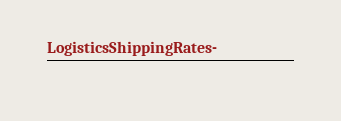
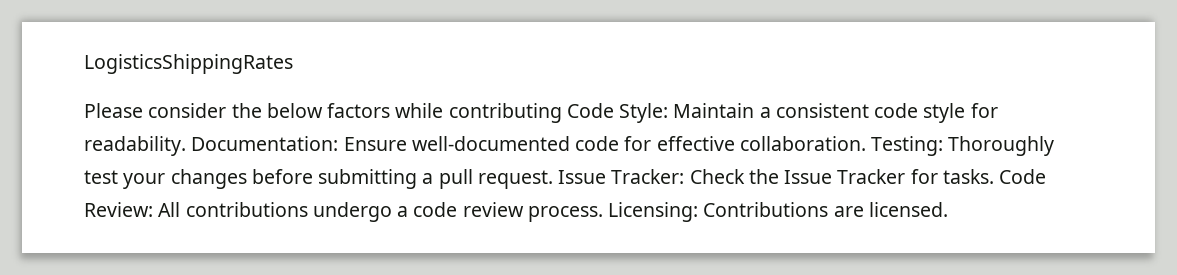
[47,41,217,56] LogisticsShippingRates- -> [84,54,293,74] [84,103,998,123] [84,136,1055,156] [84,169,1047,189] [84,202,948,222] LogisticsShippingRates // Please consider the below factors while contributing Code Style: Maintain a consistent code style for readability. Documentation: Ensure well-documented code for effective collaboration. Testing: Thoroughly test your changes before submitting a pull request. Issue Tracker: Check the Issue Tracker for tasks. Code Review: All contributions undergo a code review process. Licensing: Contributions are licensed.

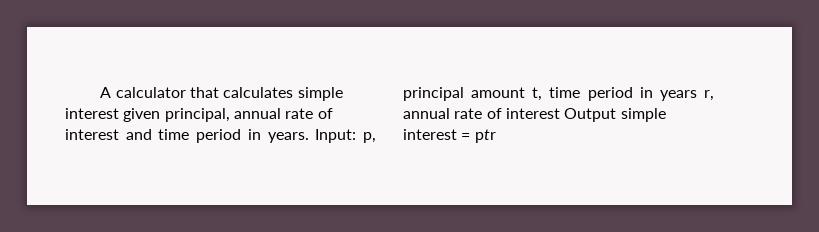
[84,54,293,74] [84,103,998,123] [84,136,1055,156] [84,169,1047,189] [84,202,948,222] LogisticsShippingRates // Please consider the below factors while contributing Code Style: Maintain a consistent code style for readability. Documentation: Ensure well-documented code for effective collaboration. Testing: Thoroughly test your changes before submitting a pull request. Issue Tracker: Check the Issue Tracker for tasks. Code Review: All contributions undergo a code review process. Licensing: Contributions are licensed. -> [100,87,343,101] [65,108,333,122] [65,129,377,143] [403,87,714,101] [403,108,666,122] [403,129,496,143] A calculator that calculates simple interest given principal, annual rate of interest and time period in years. Input: p, principal amount t, time period in years r, annual rate of interest Output simple interest = ptr

